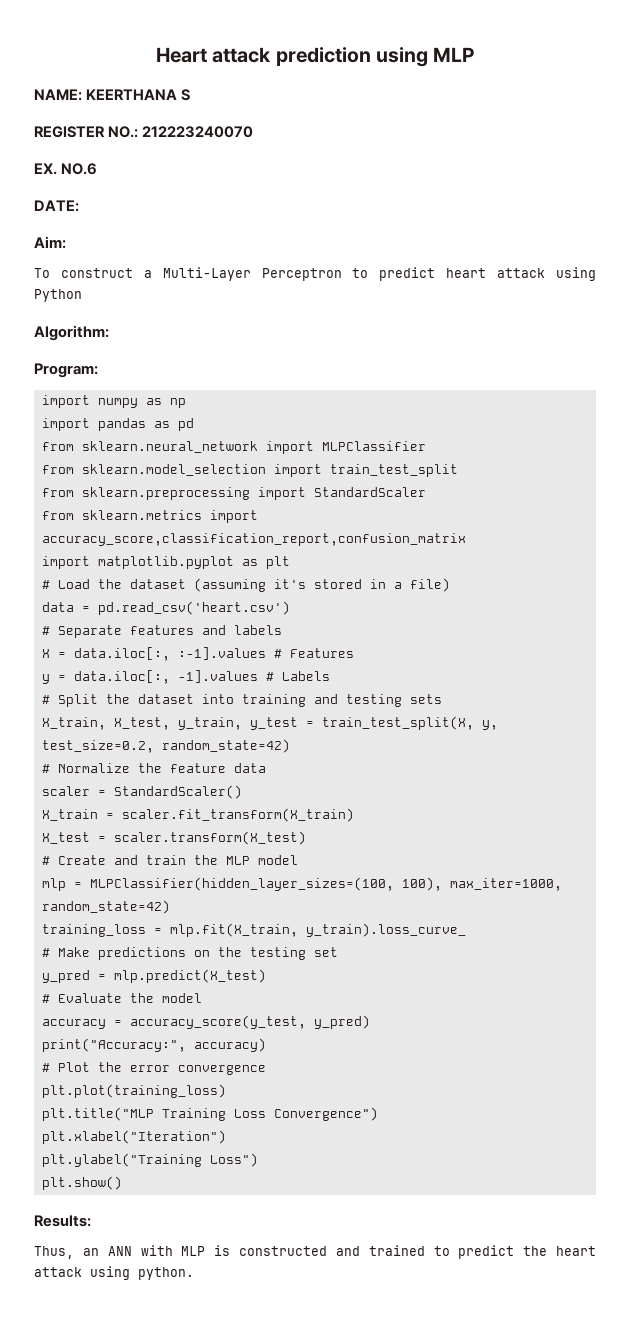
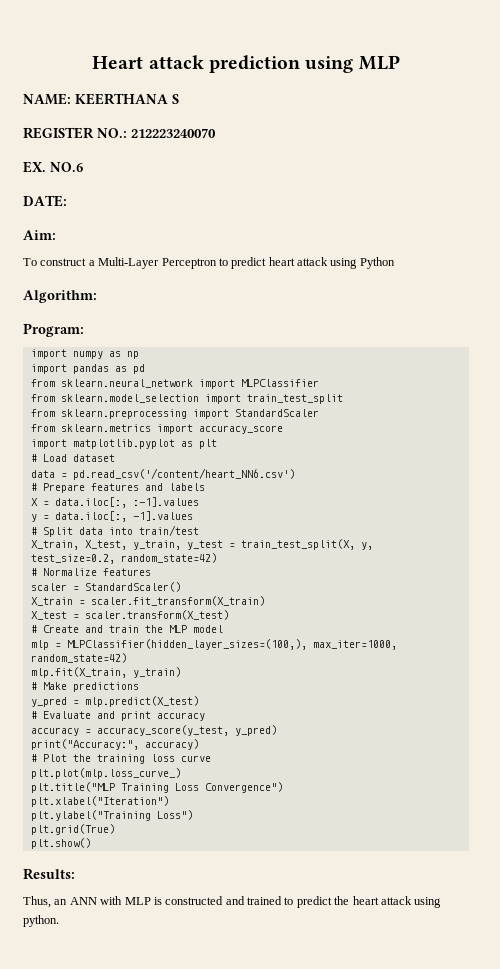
[41,533,466,546] accuracy_score,classification_report,confusion_matrix -> [198,425,283,434] accuracy_score
[97,578,450,592] the dataset (assuming it's stored in a file) -> [72,454,115,462] dataset
[97,601,290,615] [41,625,122,638] pd.read_csv('heart.csv') // # Separate -> [72,468,295,480] [30,483,85,493] pd.read_csv('/content/heart_NN6.csv') // # Prepare
[273,648,354,658] # Features -> (199, 502) none
[265,671,330,681] # Labels -> (193, 516) none
[105,694,442,707] the dataset into training and testing sets -> [78,525,199,536] data into train/test
[137,763,266,773] the feature data -> [102,568,151,576] features
[89,877,442,891] MLPClassifier(hidden_layer_sizes=(100, 100), -> [66,639,307,650] MLPClassifier(hidden_layer_sizes=(100,),
[41,923,466,937] training_loss = mlp.fit(X_train, y_train).loss_curve_ -> [30,667,181,678] mlp.fit(X_train, y_train)
[193,947,338,960] on the testing set -> (139, 687) none
[129,993,202,1003] the model -> [96,711,205,721] and print accuracy
[129,1065,266,1075] [41,1084,226,1098] error convergence // plt.plot(training_loss) -> [96,754,211,764] [30,768,181,779] training loss curve // plt.plot(mlp.loss_curve_)
(258, 1160) none -> [30,824,115,835] // plt.grid(True)

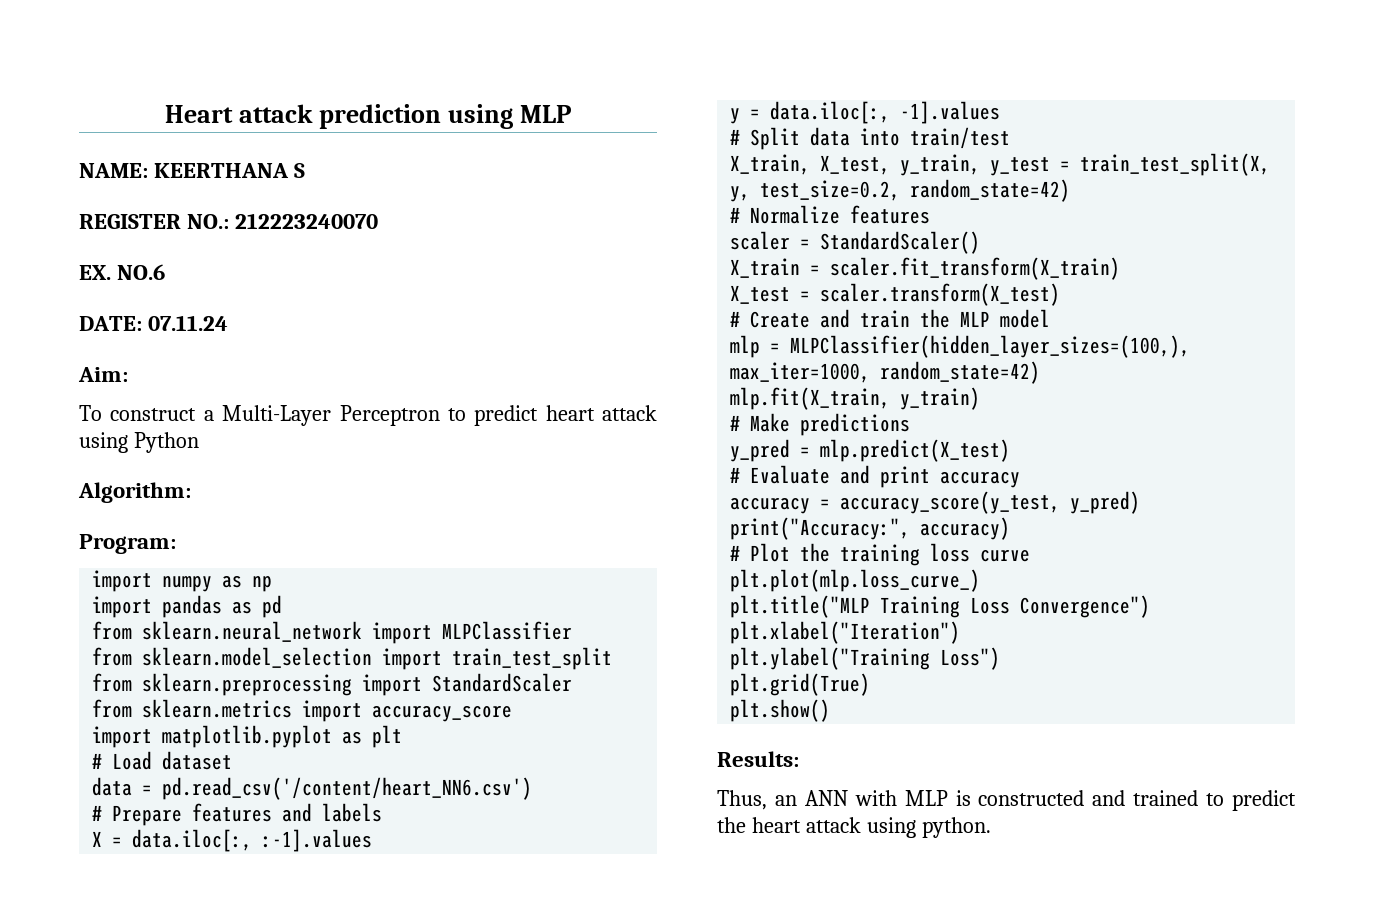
(67, 201) none -> [148,315,229,331] 07.11.24

